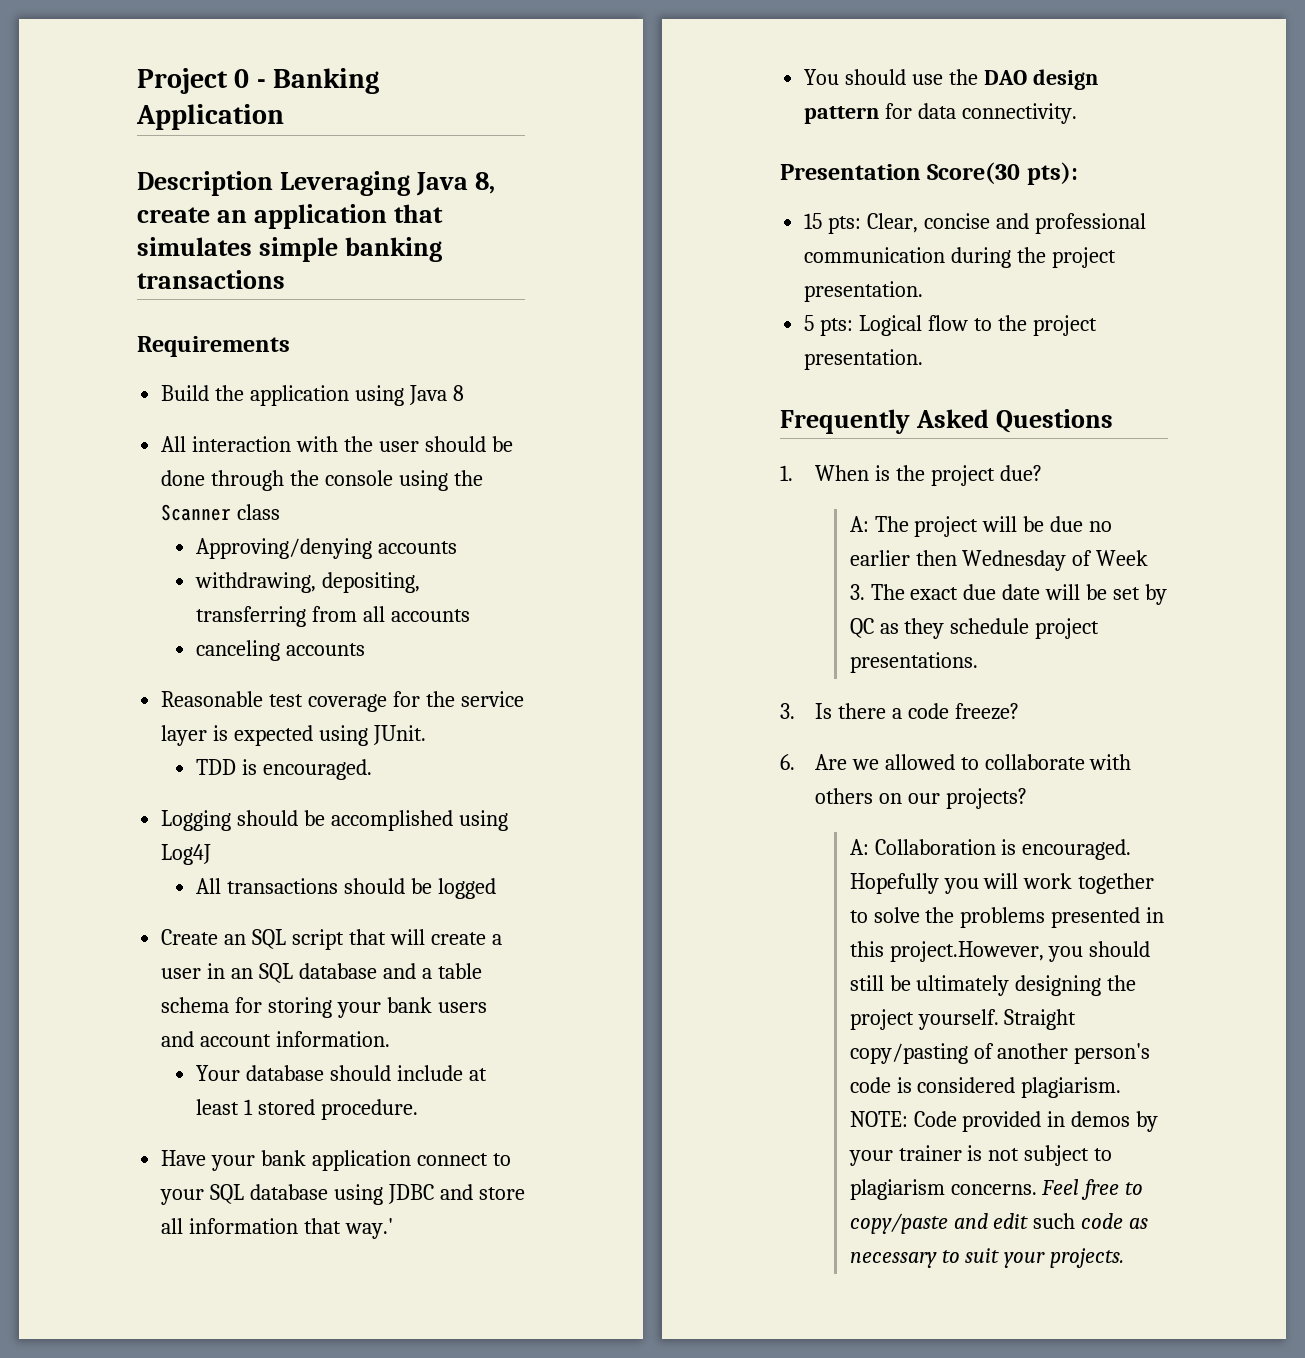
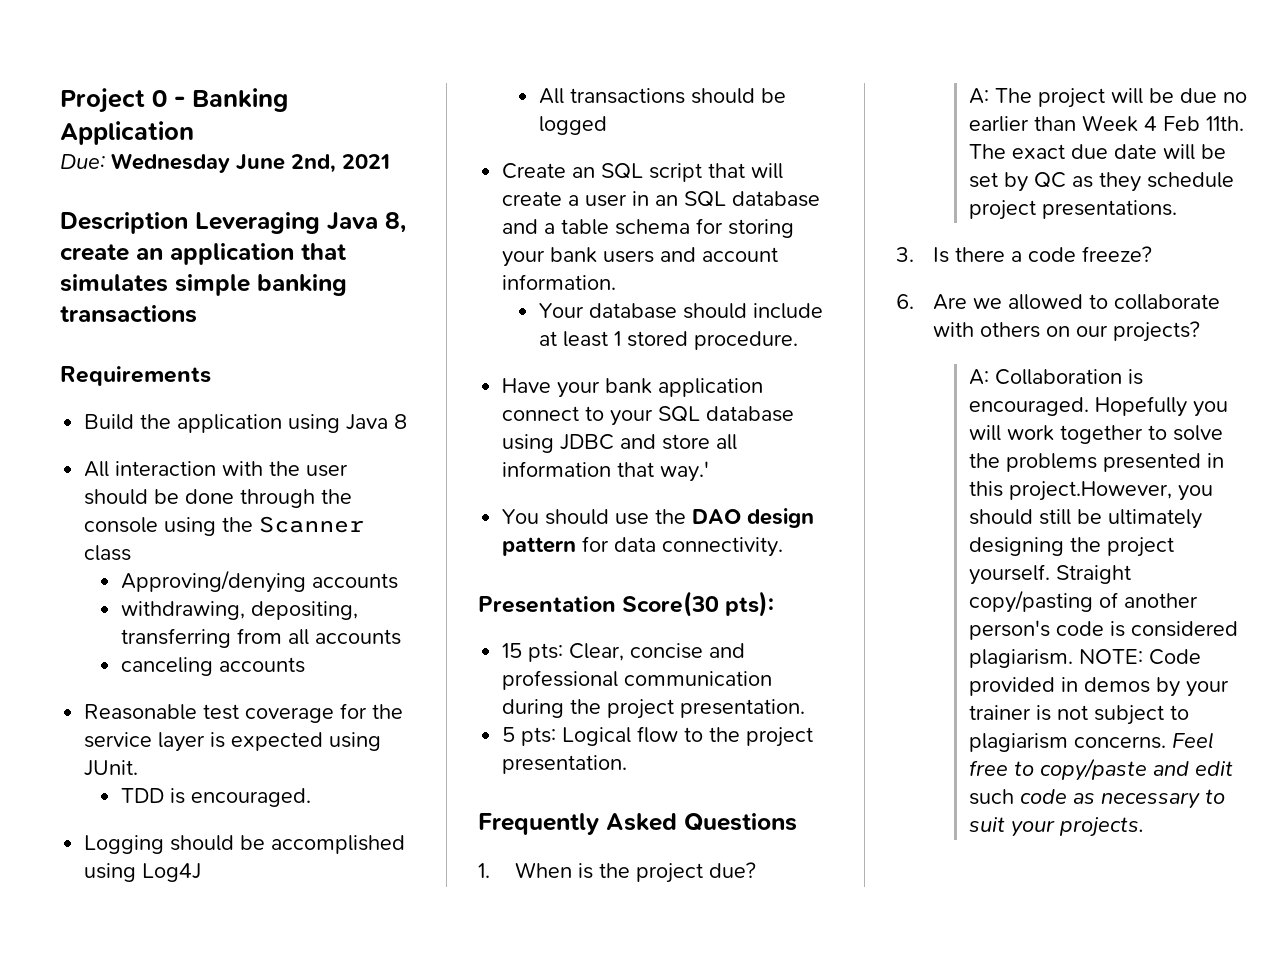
(284, 117) none -> [60,153,390,173] // Due: Wednesday June 2nd, 2021
[915,550,1149,571] [849,584,865,600] then Wednesday of Week 3. -> [1034,115,1245,132] than Week 4 Feb 11th.

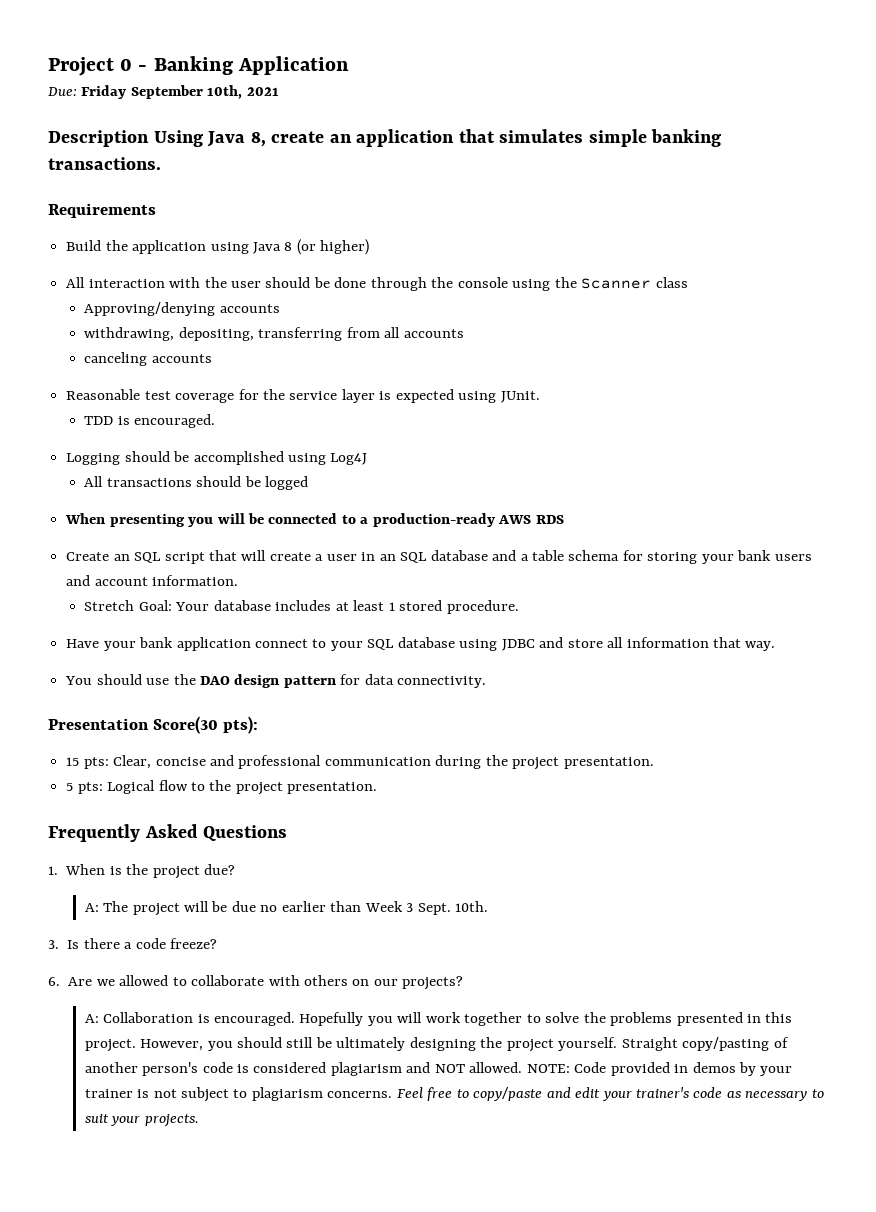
[111,153,336,173] Wednesday June 2nd, -> [81,85,243,99] Friday September 10th,
[195,212,320,234] Leveraging -> [153,130,203,147] Using
[60,305,197,323] transactions -> [48,157,161,170] transactions.
(408, 421) none -> [296,239,370,255] (or higher)
(607, 125) none -> [65,513,564,527] // When presenting you will be connected to a production-ready AWS RDS
[538,303,823,319] Your database should include -> [84,600,332,611] Stretch Goal: Your database includes
[660,461,710,482] way.' -> [745,641,776,651] way.
[1144,116,1245,131] [969,144,1227,160] [969,172,1235,192] [969,200,1178,220] 4 Feb 11th. The exact due date will be set by QC as they schedule project presentations. -> [406,901,489,915] 3 Sept. 10th.
[1009,481,1173,501] project.However, -> [84,1039,204,1052] project. However,
[969,649,1074,668] plagiarism. -> [330,1062,523,1076] plagiarism and NOT allowed.
[969,789,1015,805] such -> [602,1087,689,1101] your trainer's

